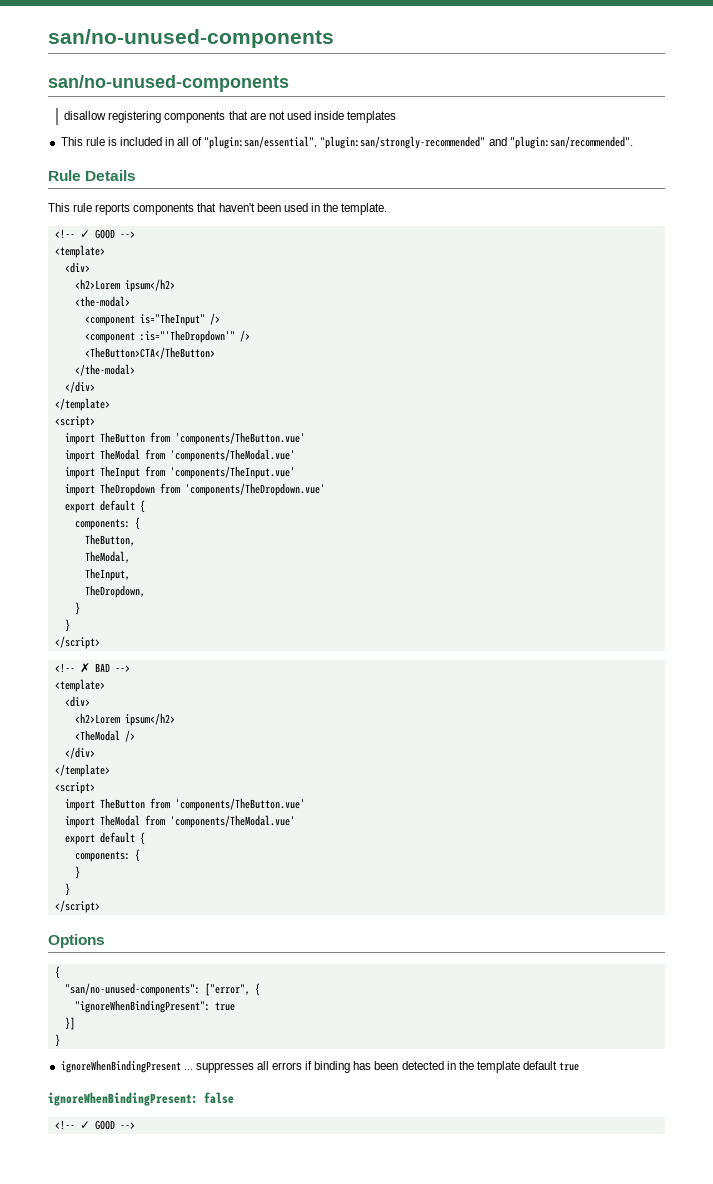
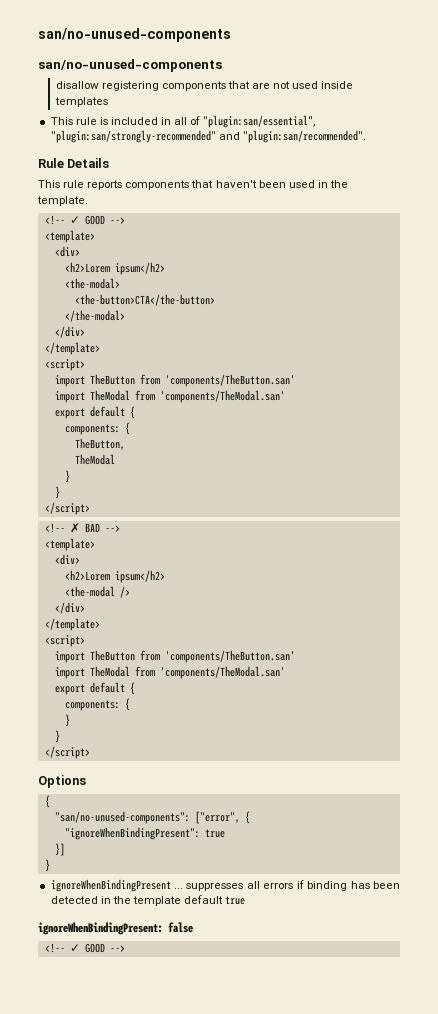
[84,313,220,326] [84,330,250,343] [84,347,215,359] <component is="TheInput" /> // <component :is="'TheDropdown'" /> // <TheButton>CTA</TheButton> -> [74,294,215,306] <the-button>CTA</the-button>
[174,432,305,445] [64,449,295,462] [64,466,295,479] [64,483,325,496] 'components/TheButton.vue' // import TheModal from 'components/TheModal.vue' // import TheInput from 'components/TheInput.vue' // import TheDropdown from 'components/TheDropdown.vue' -> [164,374,295,387] [54,390,285,403] 'components/TheButton.san' // import TheModal from 'components/TheModal.san'
[84,551,130,563] [84,568,130,581] [84,585,145,598] TheModal, // TheInput, // TheDropdown, -> [74,454,115,465] TheModal
[74,730,120,741] <TheModal -> [64,586,115,597] <the-modal
[174,798,305,811] [64,815,295,828] 'components/TheButton.vue' // import TheModal from 'components/TheModal.vue' -> [164,650,295,663] [54,666,285,679] 'components/TheButton.san' // import TheModal from 'components/TheModal.san'

